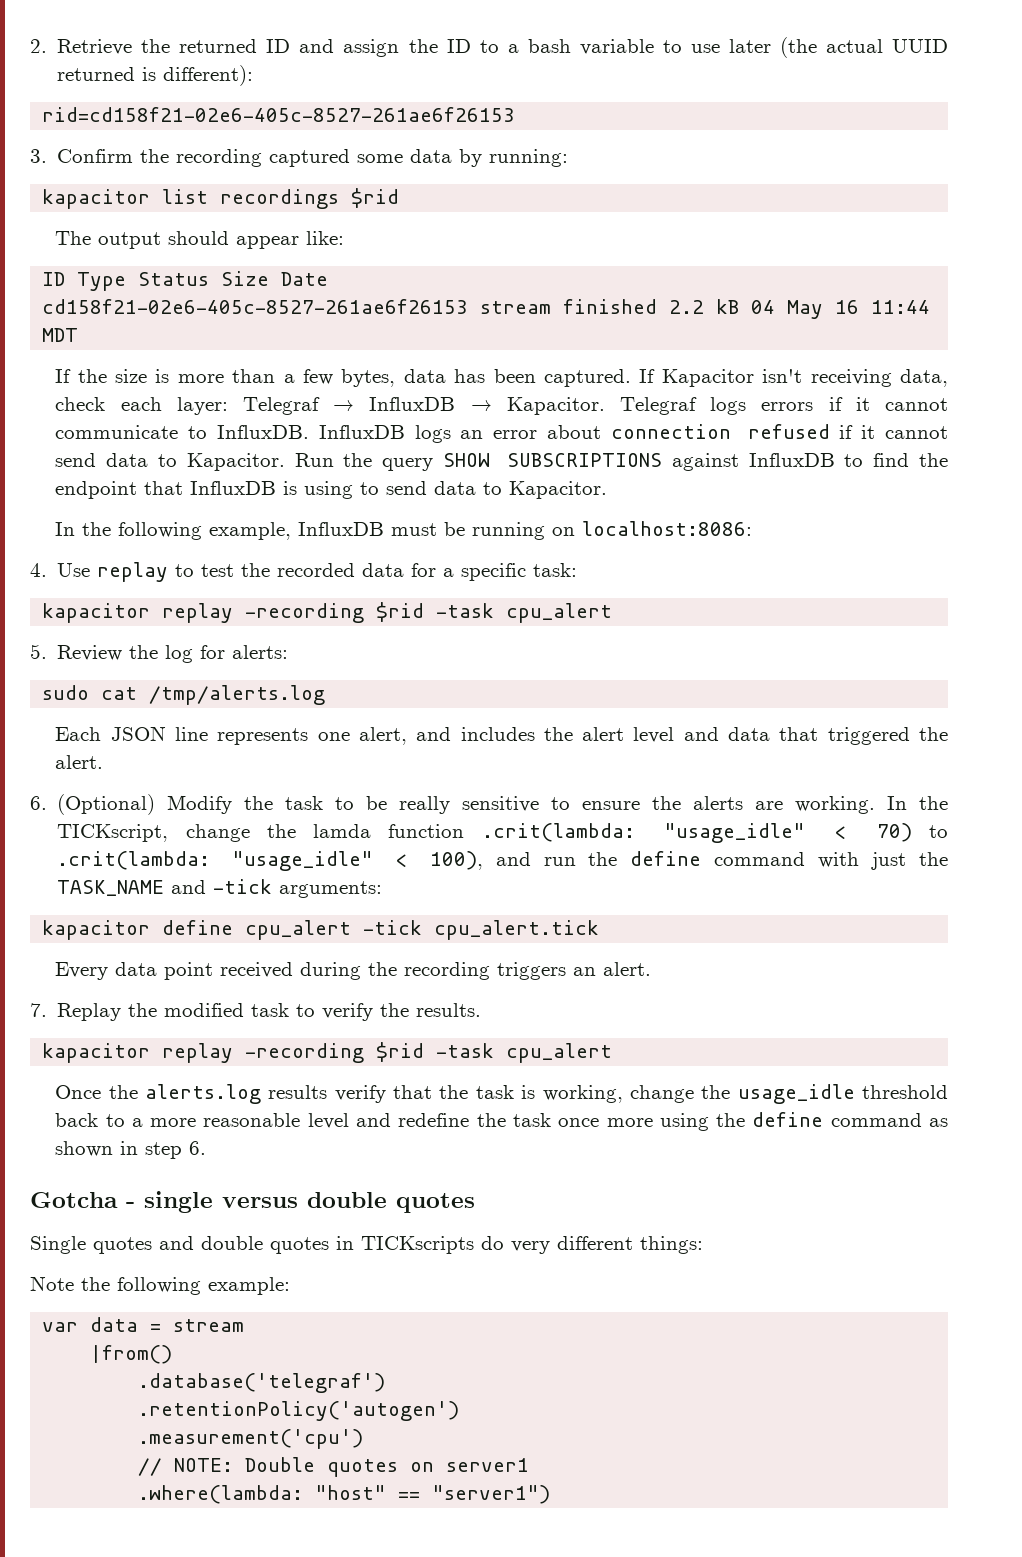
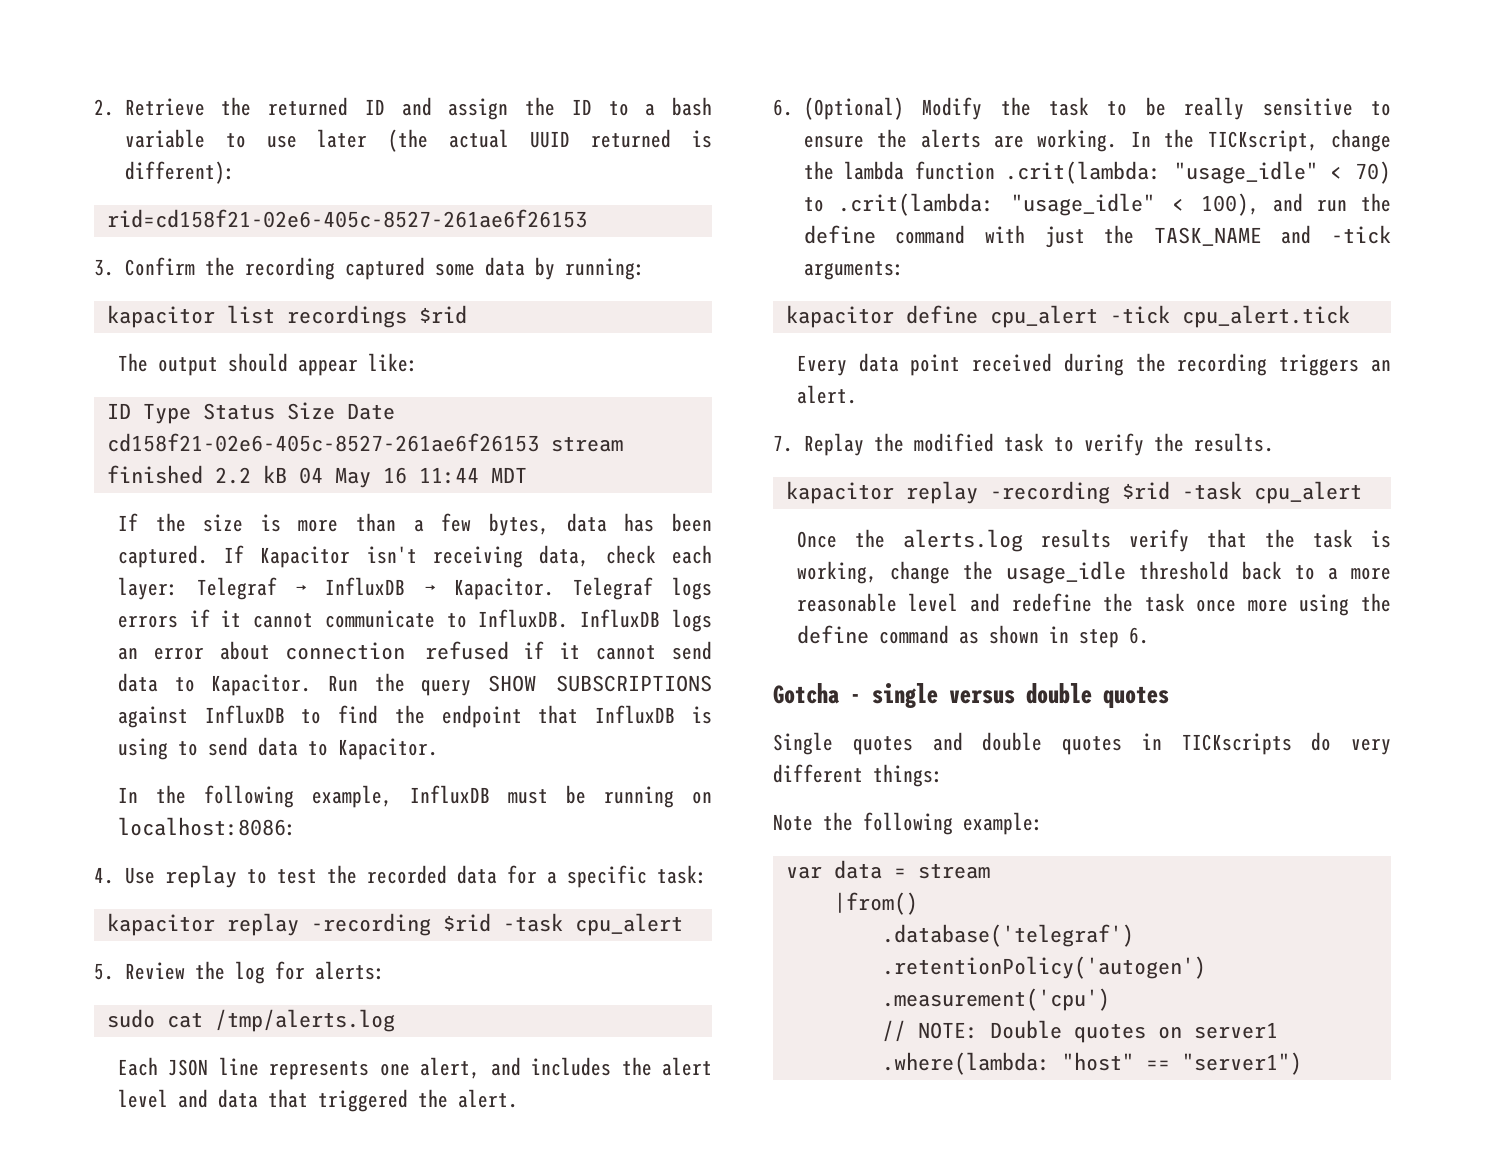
[313,824,372,838] lamda -> [844,161,905,180] lambda

